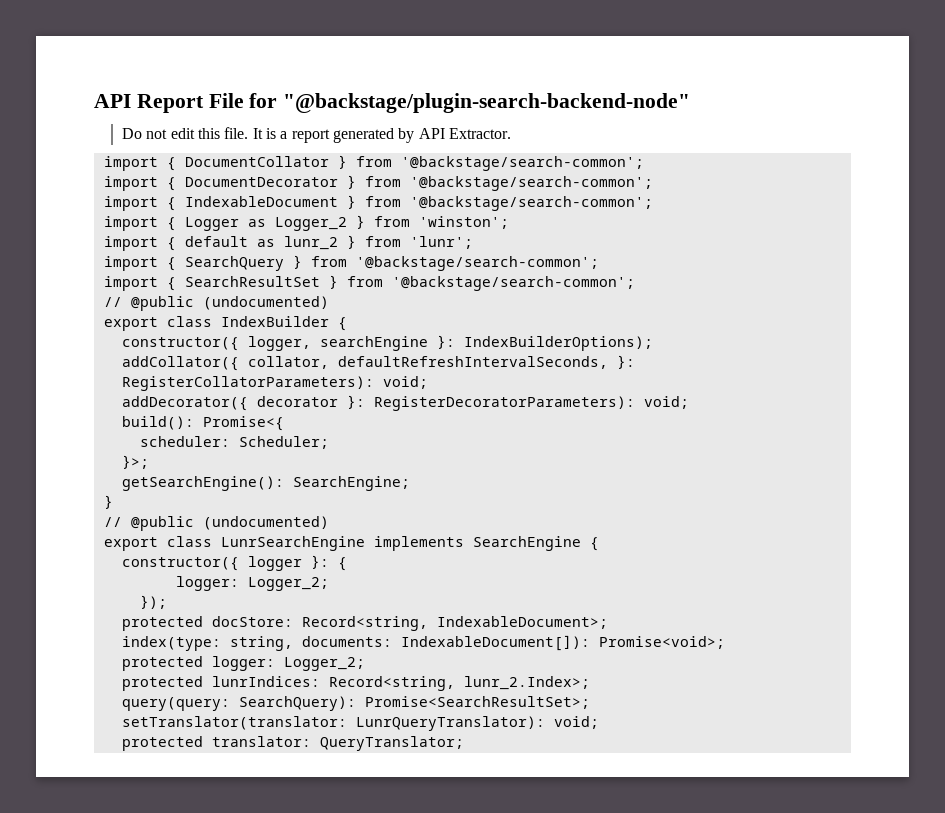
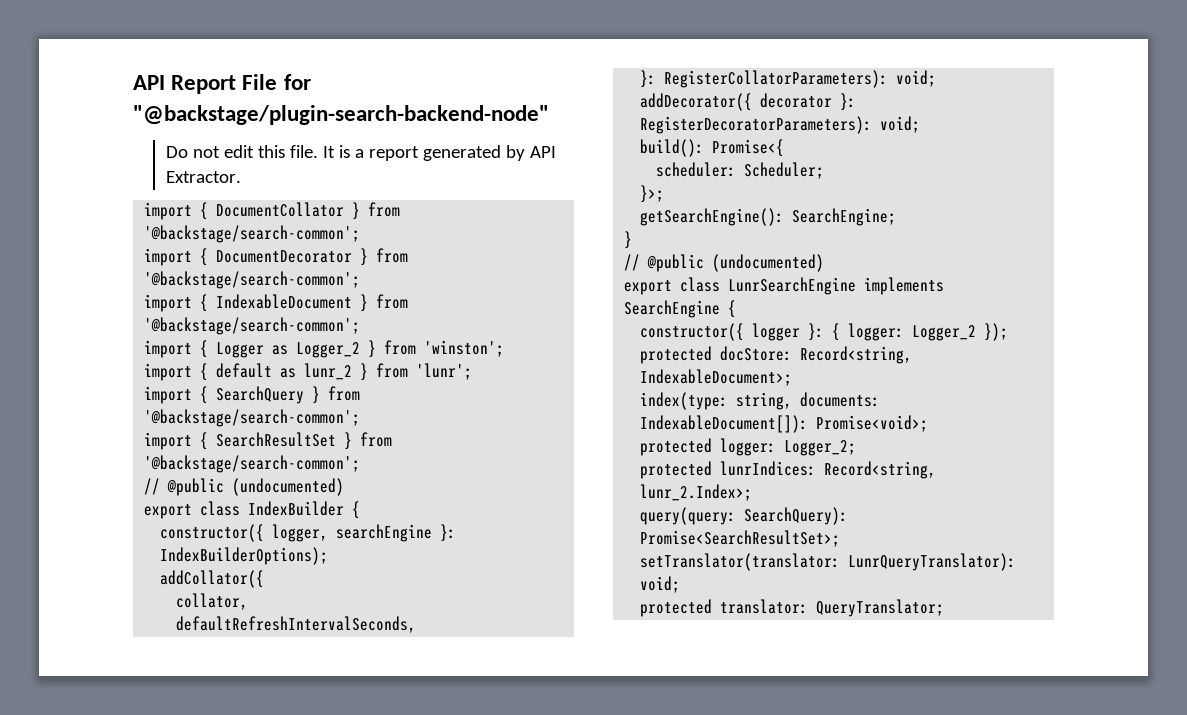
(239, 363) none -> (265, 579) //
(329, 362) none -> (249, 601) //
(608, 362) none -> (417, 624) //
[175,576,329,591] // logger: Logger_2; // -> [848,323,977,341] logger: Logger_2

